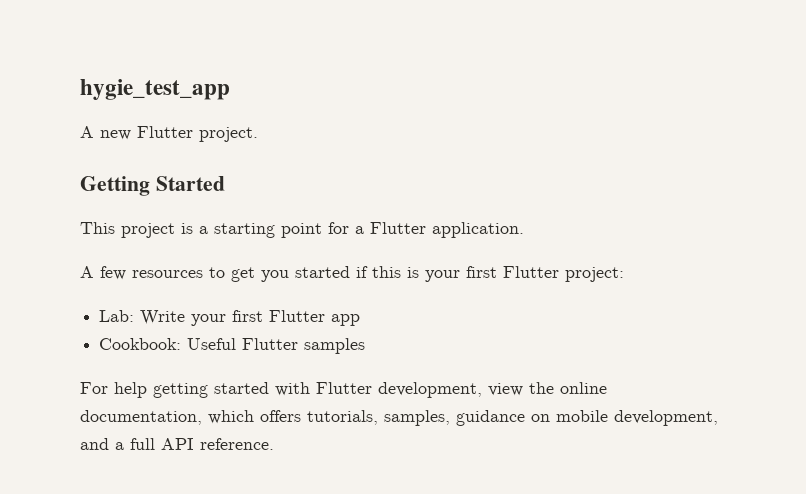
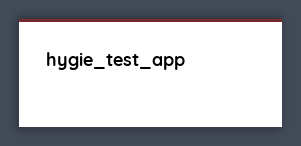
[80,126,258,142] [80,176,225,196] [80,222,524,238] [80,266,624,282] [99,310,361,326] [99,338,366,354] [80,382,607,398] [80,410,718,426] [80,438,274,450] // A new Flutter project. // Getting Started // This project is a starting point for a Flutter application. // A few resources to get you started if this is your first Flutter project: // Lab: Write your first Flutter app // Cookbook: Useful Flutter samples // For help getting started with Flutter development, view the online documentation, which offers tutorials, samples, guidance on mobile development, and a full API reference. -> (185, 61) none

